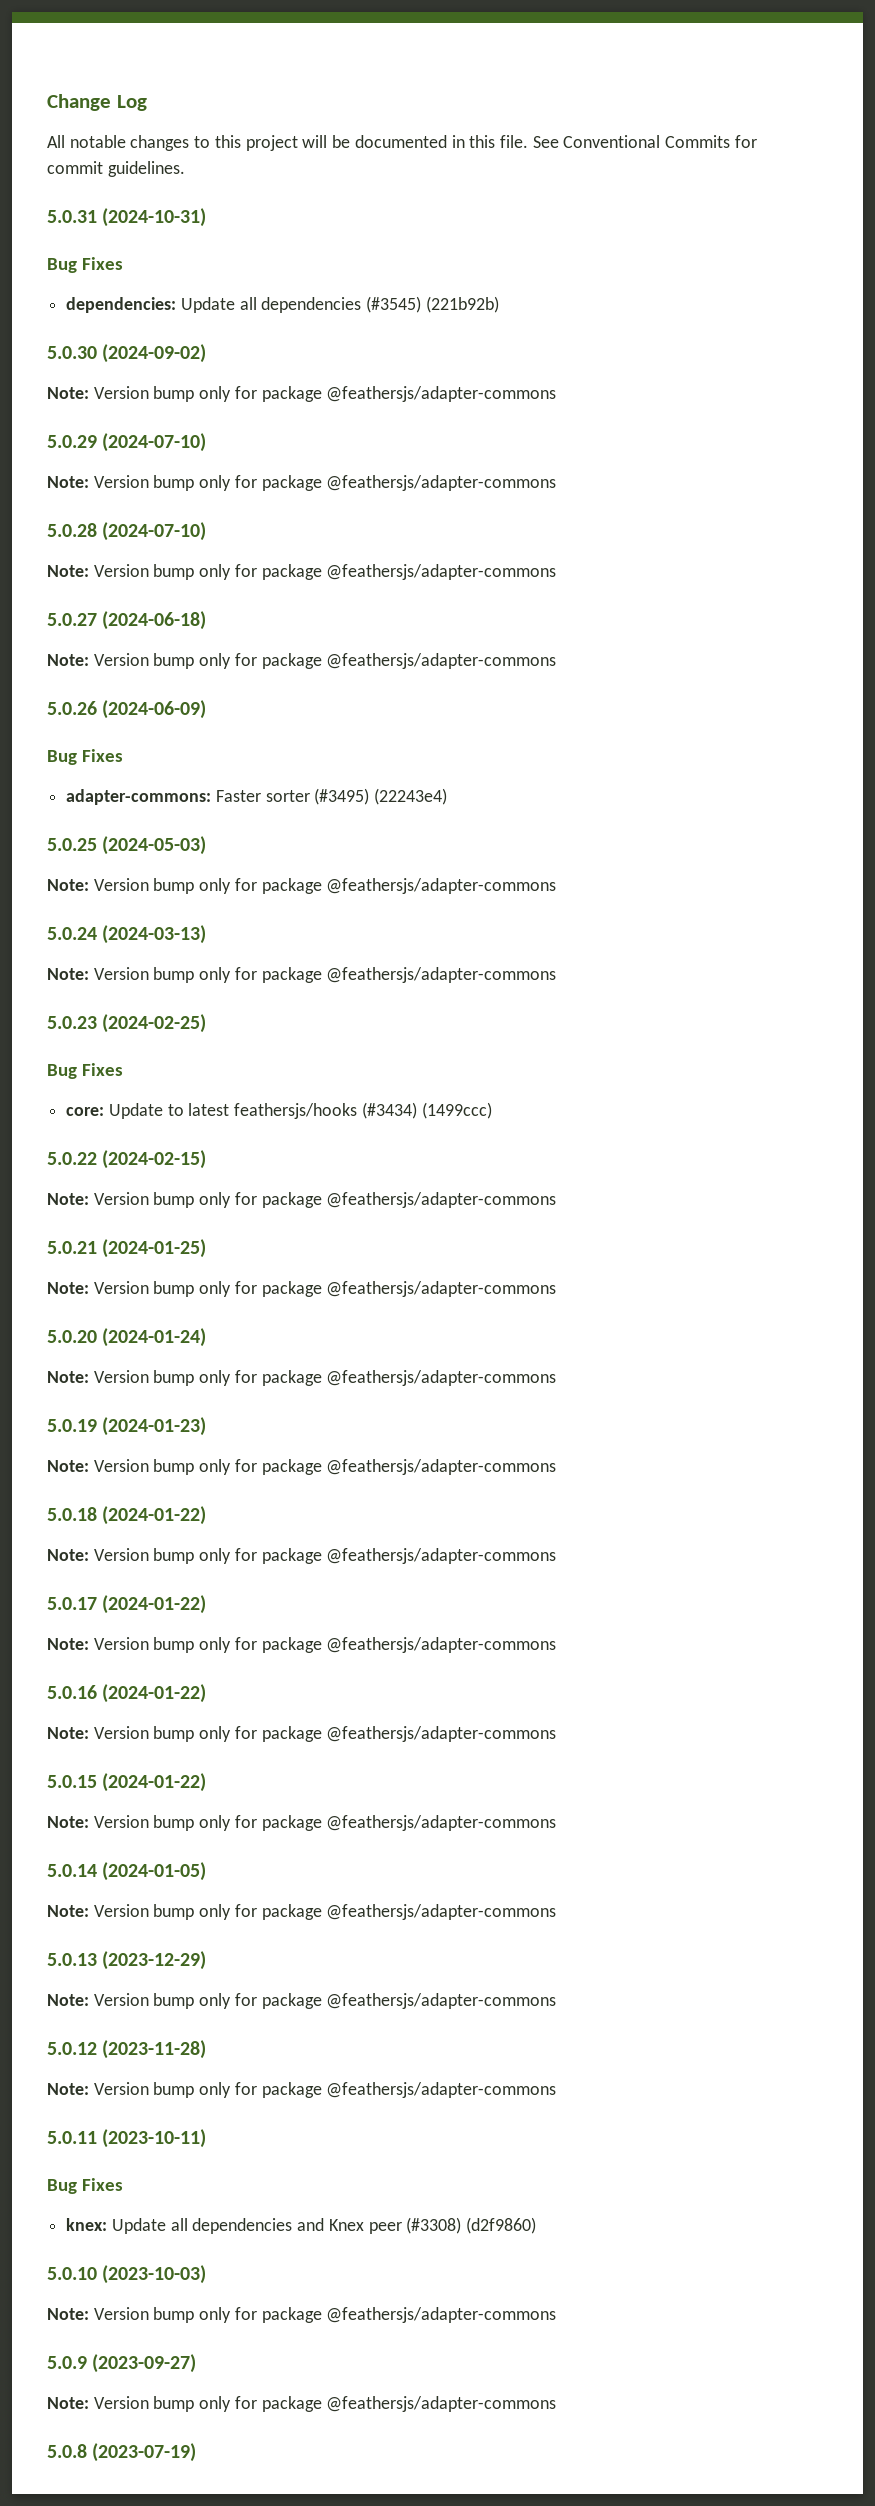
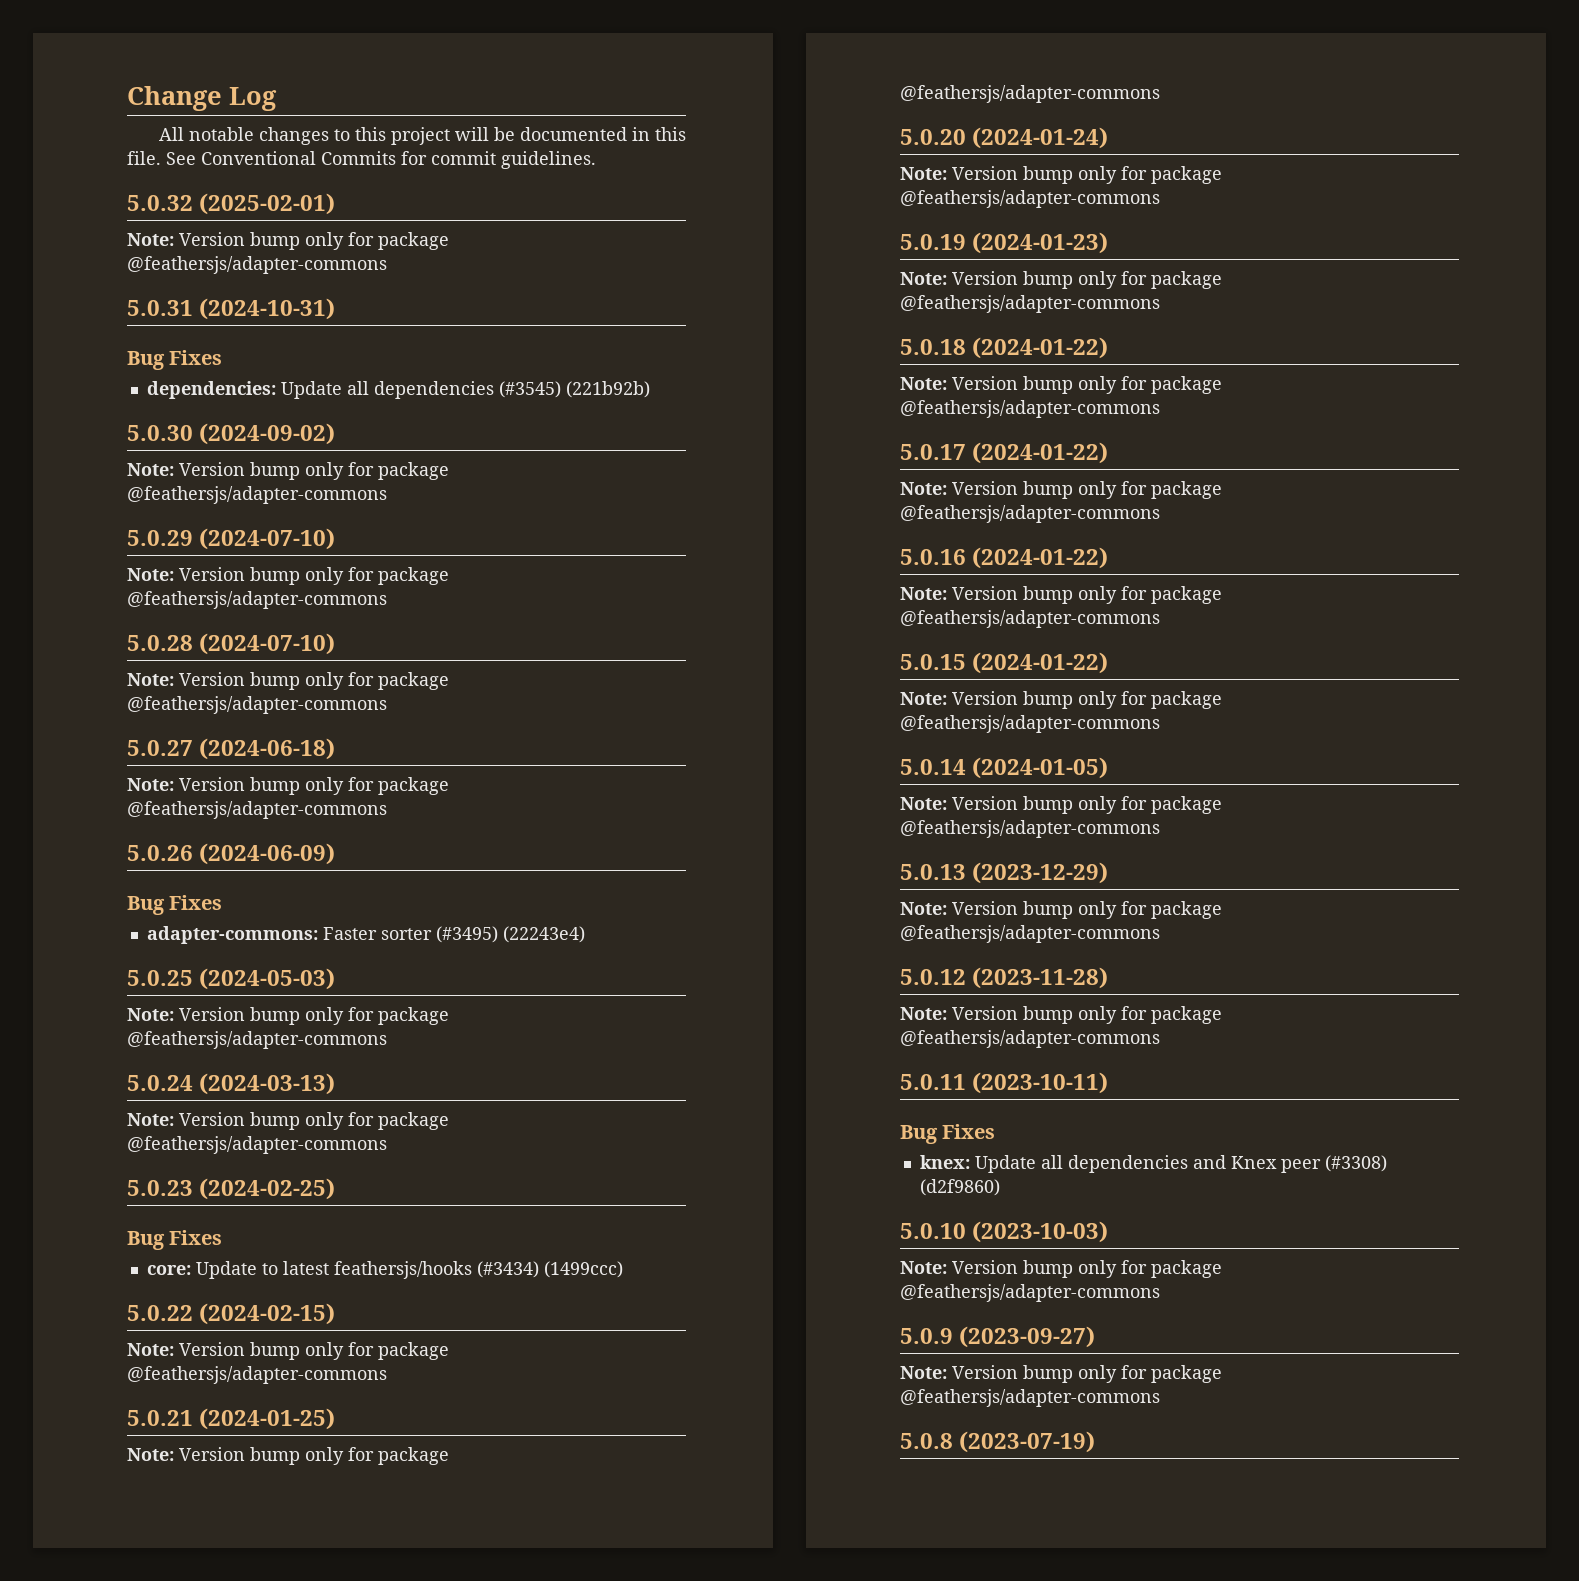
(185, 169) none -> [127,193,336,215] [127,232,449,250] [127,256,387,274] // 5.0.32 (2025-02-01) // Note: Version bump only for package @feathersjs/adapter-commons

